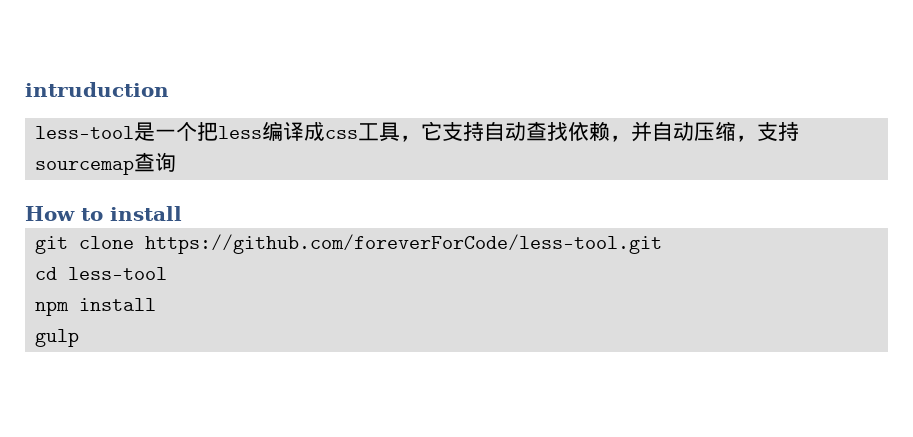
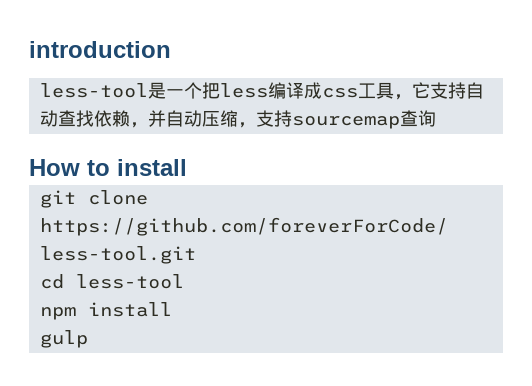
[25,82,169,97] intruduction -> [29,41,171,58] introduction

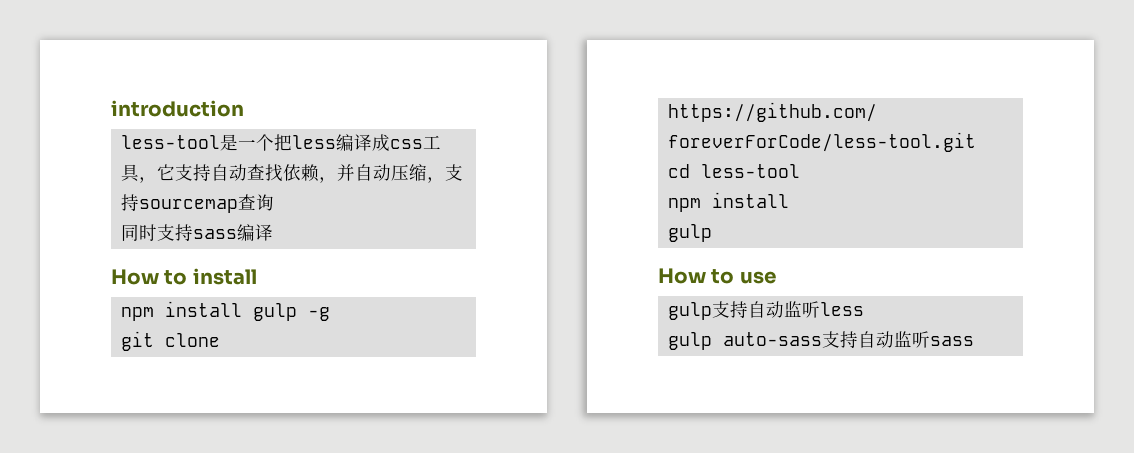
(436, 118) none -> [121,224,274,241] // 同时支持sass编译
(187, 167) none -> [121,301,331,321] // npm install gulp -g
(88, 339) none -> [658,268,776,284] [668,301,865,320] [668,331,975,350] // How to use // gulp支持自动监听less // gulp auto-sass支持自动监听sass

